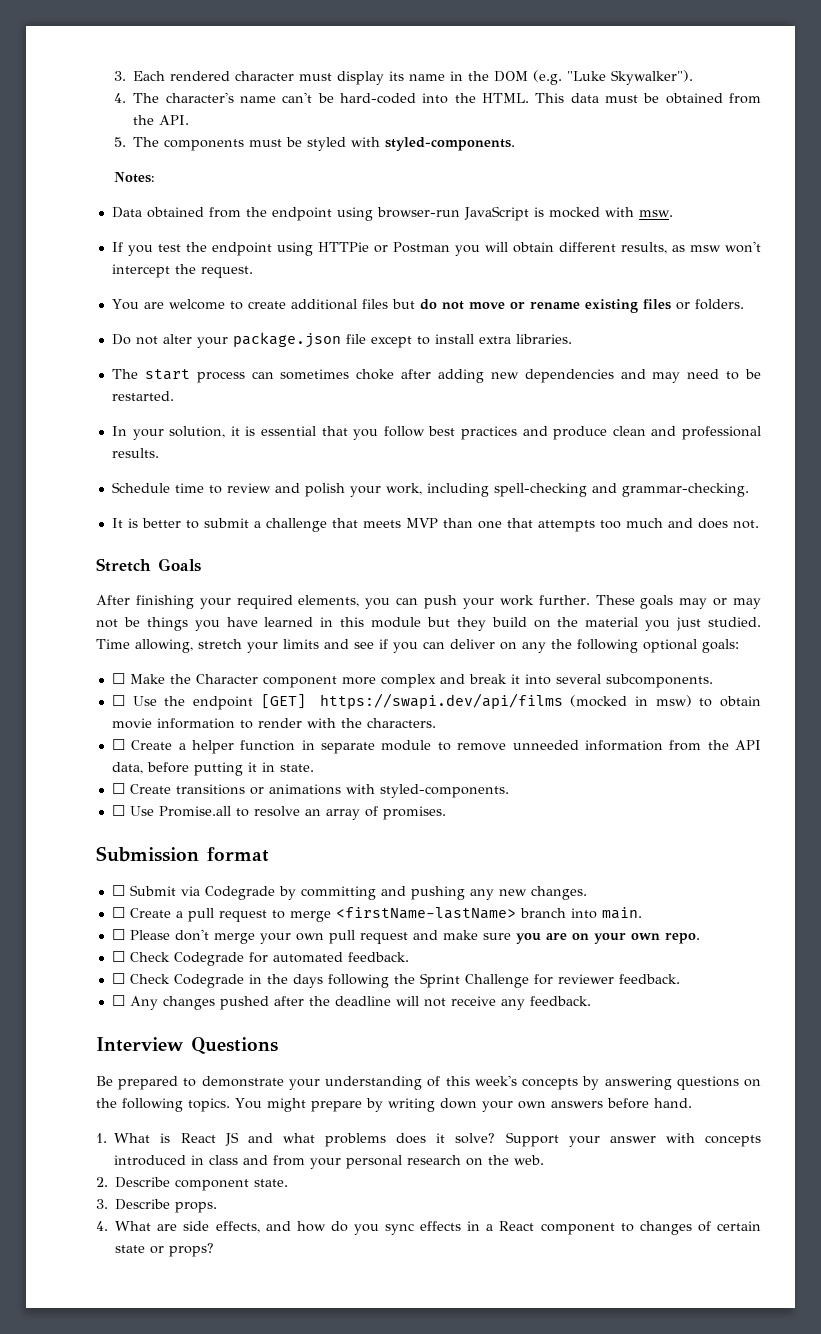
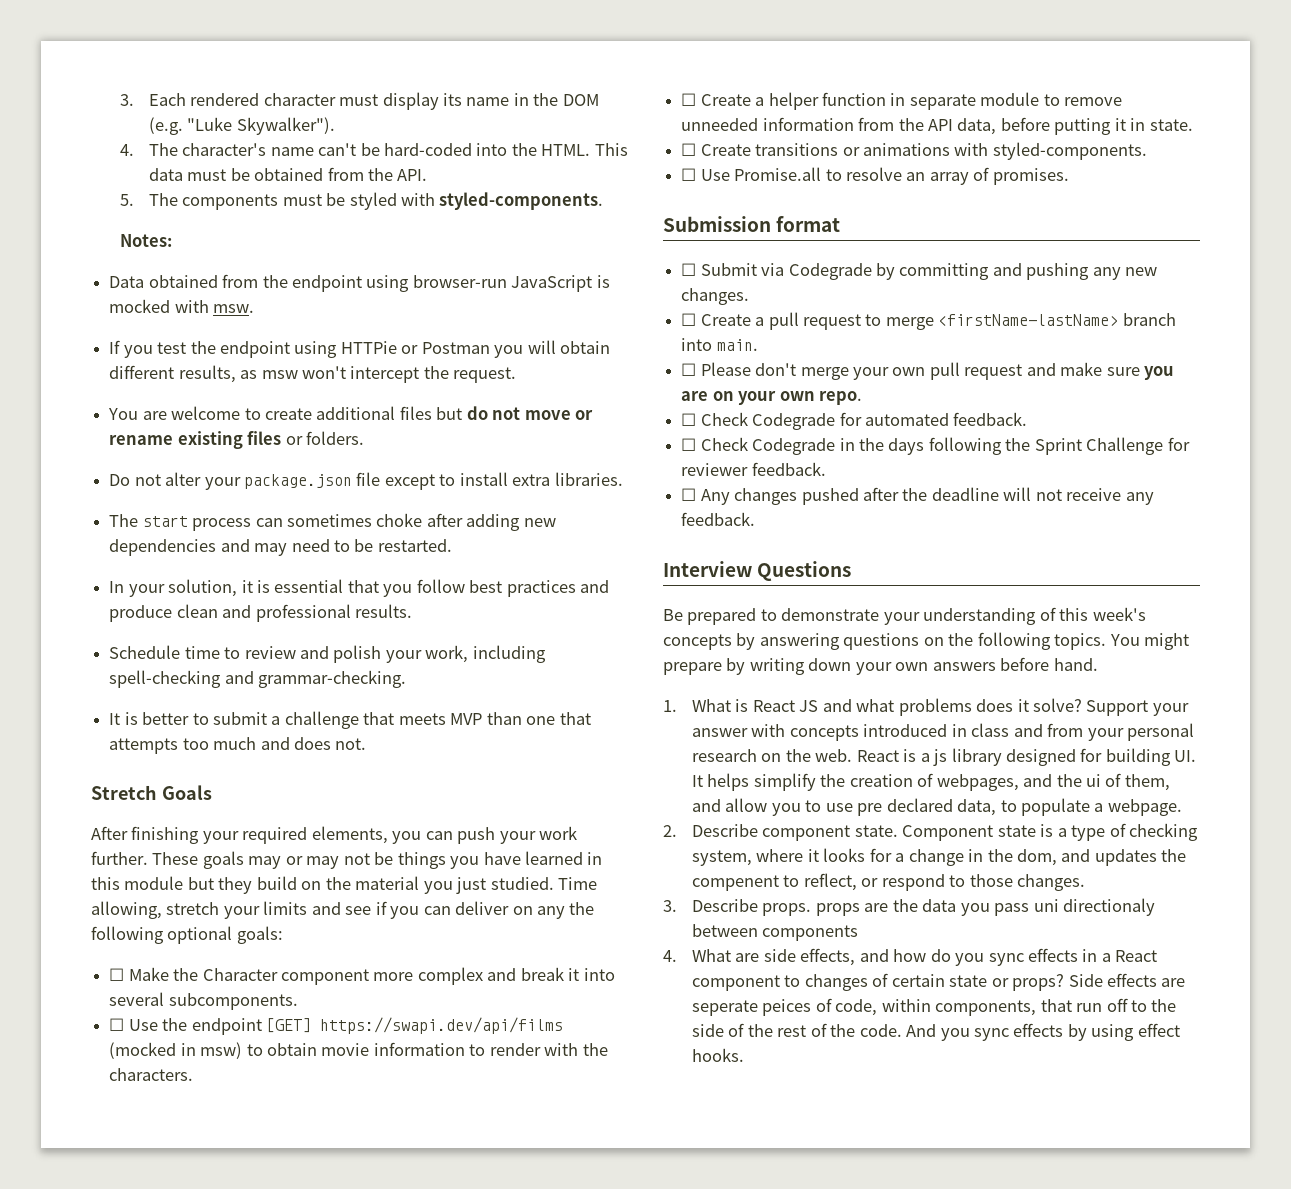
[96,1177,289,1191] [96,1199,218,1213] // 2. Describe component state. // 3. Describe props. -> [856,748,1197,766] [691,773,1170,791] [691,798,1182,816] [663,823,1198,841] [691,848,1187,866] [691,873,1086,891] [663,898,1155,916] [691,924,859,941] React is a js library designed for building UI. It helps simplify the creation of webpages, and the ui of them, and allow you to use pre declared data, to populate a webpage. // 2. Describe component state. Component state is a type of checking system, where it looks for a change in the dom, and updates the compenent to reflect, or respond to those changes. // 3. Describe props. props are the data you pass uni directionaly between components
(215, 1250) none -> [1068,973,1186,987] [691,998,1177,1016] [691,1023,1180,1041] [691,1048,744,1062] Side effects are seperate peices of code, within components, that run off to the side of the rest of the code. And you sync effects by using effect hooks.

